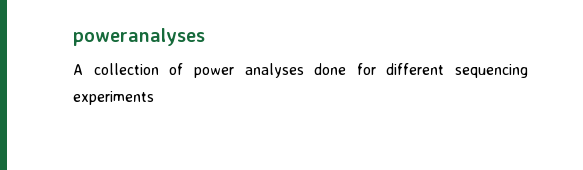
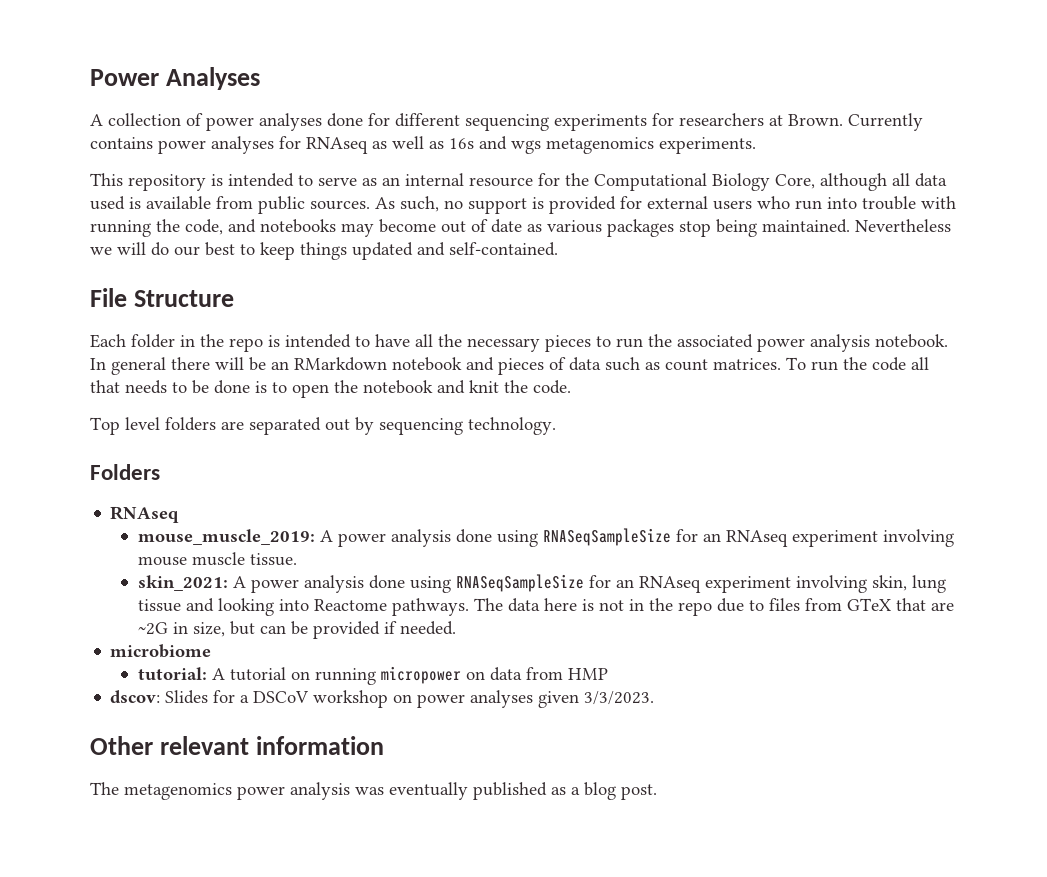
[73,28,205,46] poweranalyses -> [90,67,261,90] Power Analyses
(154, 98) none -> [652,113,923,131] [90,136,756,154] [90,173,947,191] [90,196,956,214] [90,219,951,237] [90,242,558,260] [90,288,235,307] [90,334,948,352] [90,357,929,375] [90,380,571,398] [90,417,556,435] [90,464,160,480] [110,506,180,523] [137,528,954,547] [137,552,297,566] [137,574,946,593] [137,598,954,616] [137,621,456,639] [110,644,212,658] [137,666,608,685] [110,690,655,708] [90,736,385,755] [90,782,657,800] for researchers at Brown. Currently contains power analyses for RNAseq as well as 16s and wgs metagenomics experiments. // This repository is intended to serve as an internal resource for the Computational Biology Core, although all data used is available from public sources. As such, no support is provided for external users who run into trouble with running the code, and notebooks may become out of date as various packages stop being maintained. Nevertheless we will do our best to keep things updated and self-contained. // File Structure // Each folder in the repo is intended to have all the necessary pieces to run the associated power analysis notebook. In general there will be an RMarkdown notebook and pieces of data such as count matrices. To run the code all that needs to be done is to open the notebook and knit the code. // Top level folders are separated out by sequencing technology. // Folders // RNAseq // mouse_muscle_2019: A power analysis done using RNASeqSampleSize for an RNAseq experiment involving mouse muscle tissue. // skin_2021: A power analysis done using RNASeqSampleSize for an RNAseq experiment involving skin, lung tissue and looking into Reactome pathways. The data here is not in the repo due to files from GTeX that are ~2G in size, but can be provided if needed. // microbiome // tutorial: A tutorial on running micropower on data from HMP // dscov: Slides for a DSCoV workshop on power analyses given 3/3/2023. // Other relevant information // The metagenomics power analysis was eventually published as a blog post.

